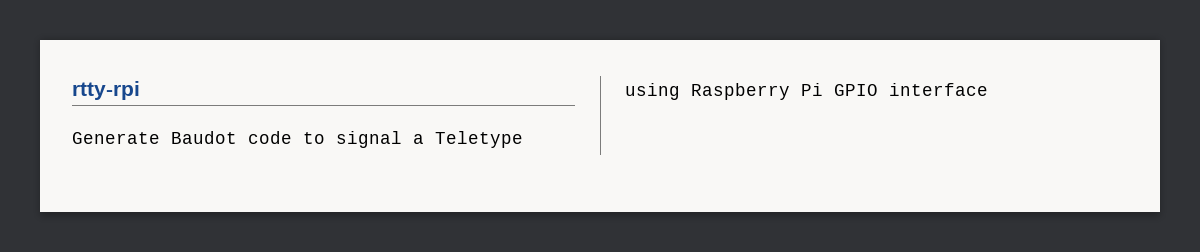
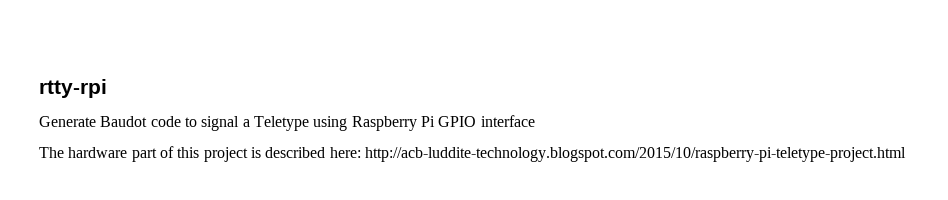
(988, 89) none -> [39,146,906,162] // The hardware part of this project is described here: http://acb-luddite-technology.blogspot.com/2015/10/raspberry-pi-teletype-project.html

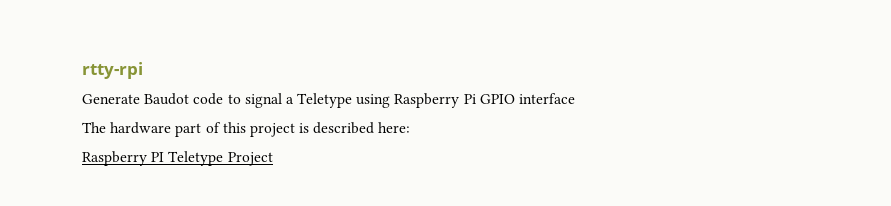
[364,147,906,162] http://acb-luddite-technology.blogspot.com/2015/10/raspberry-pi-teletype-project.html -> [82,151,273,166] // Raspberry PI Teletype Project

